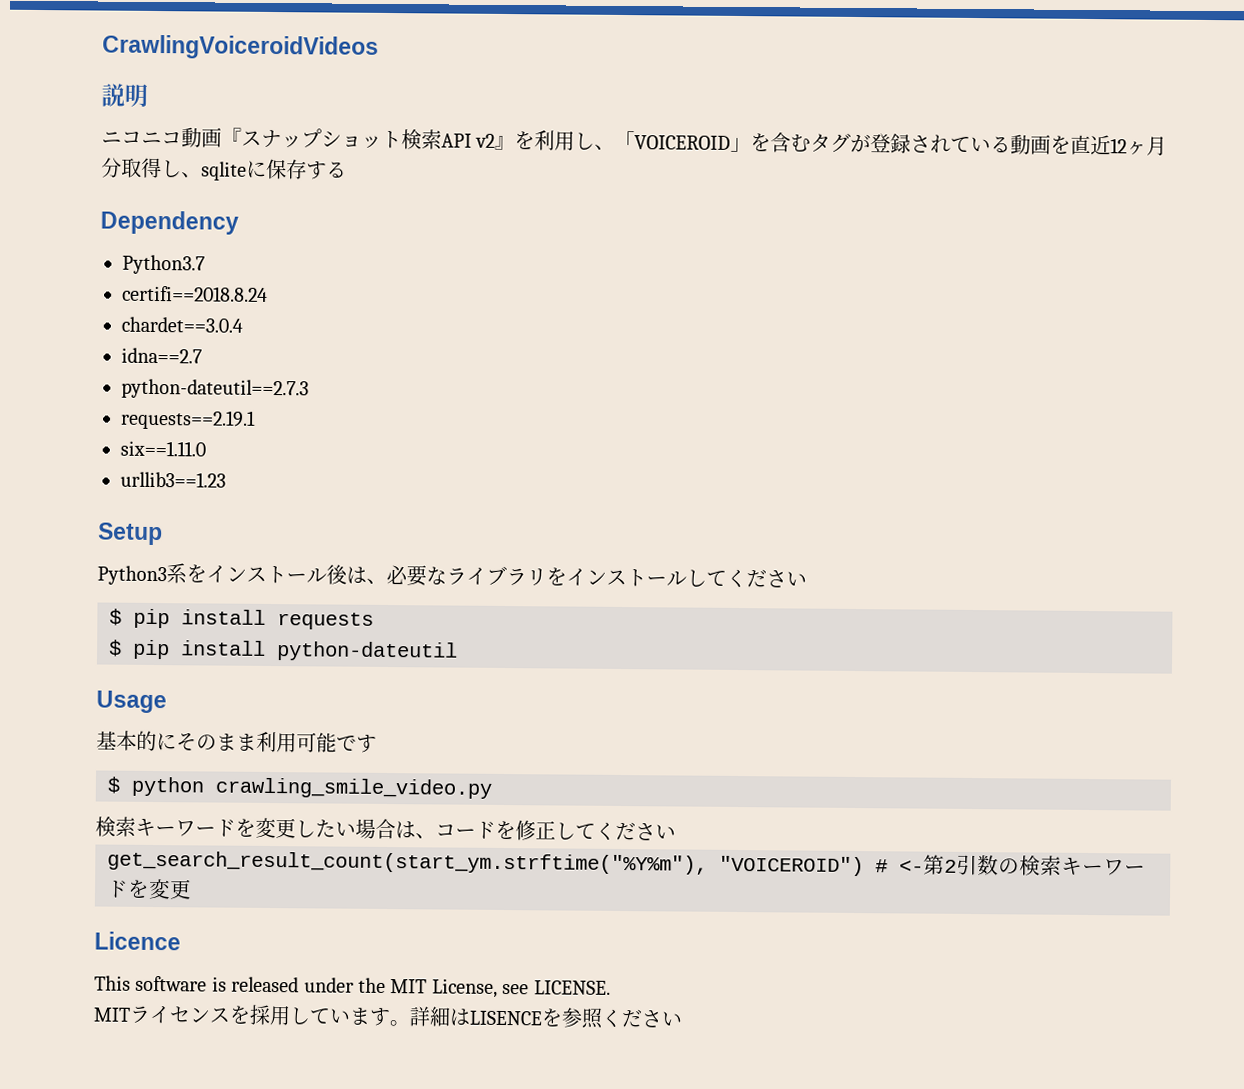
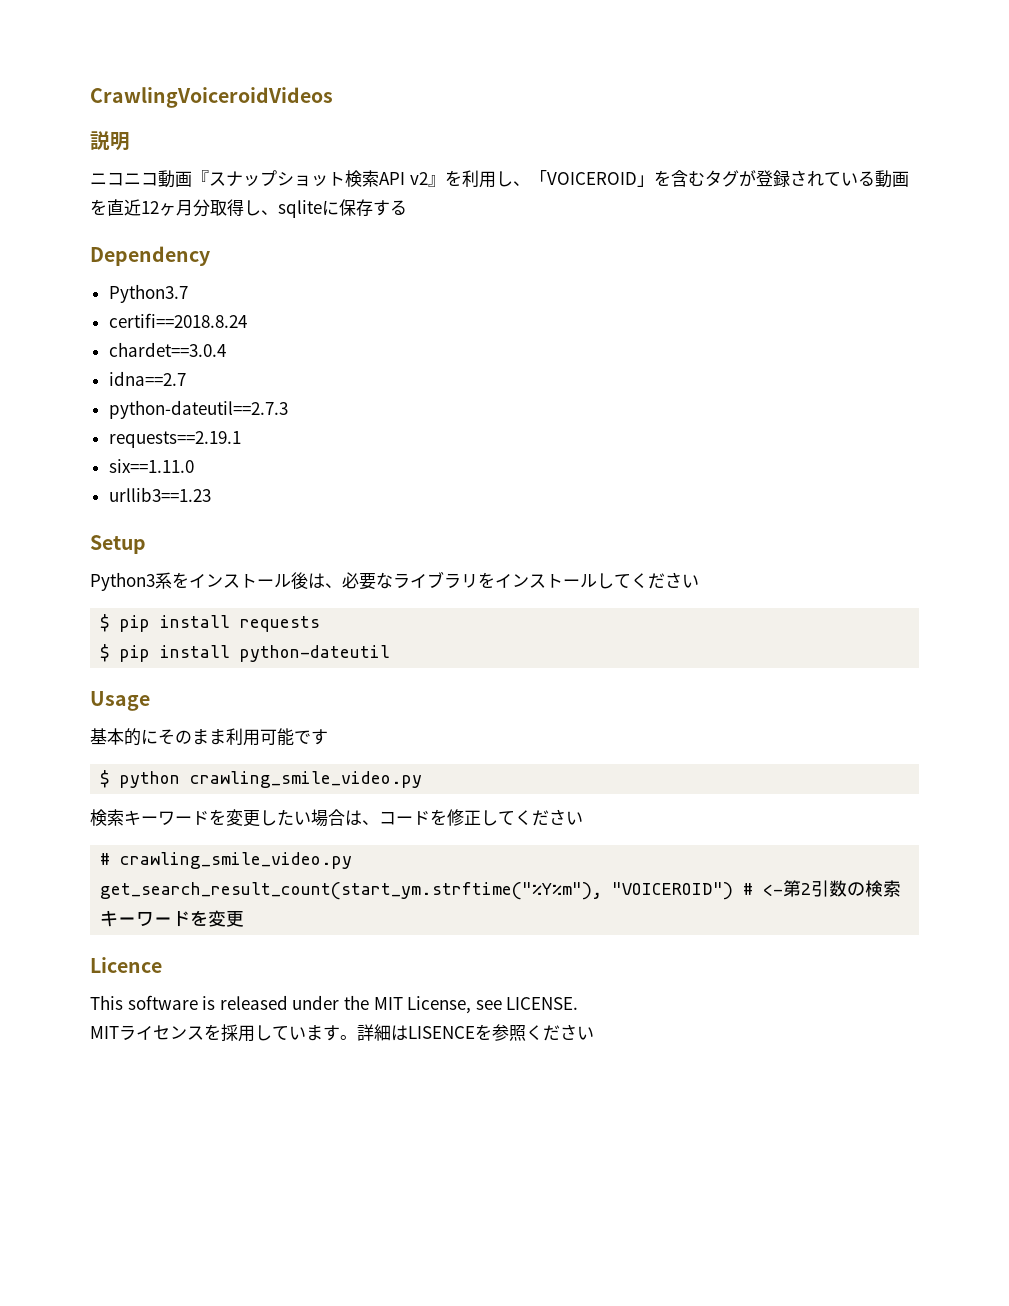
(676, 832) none -> [100,852,353,869] // # crawling_smile_video.py

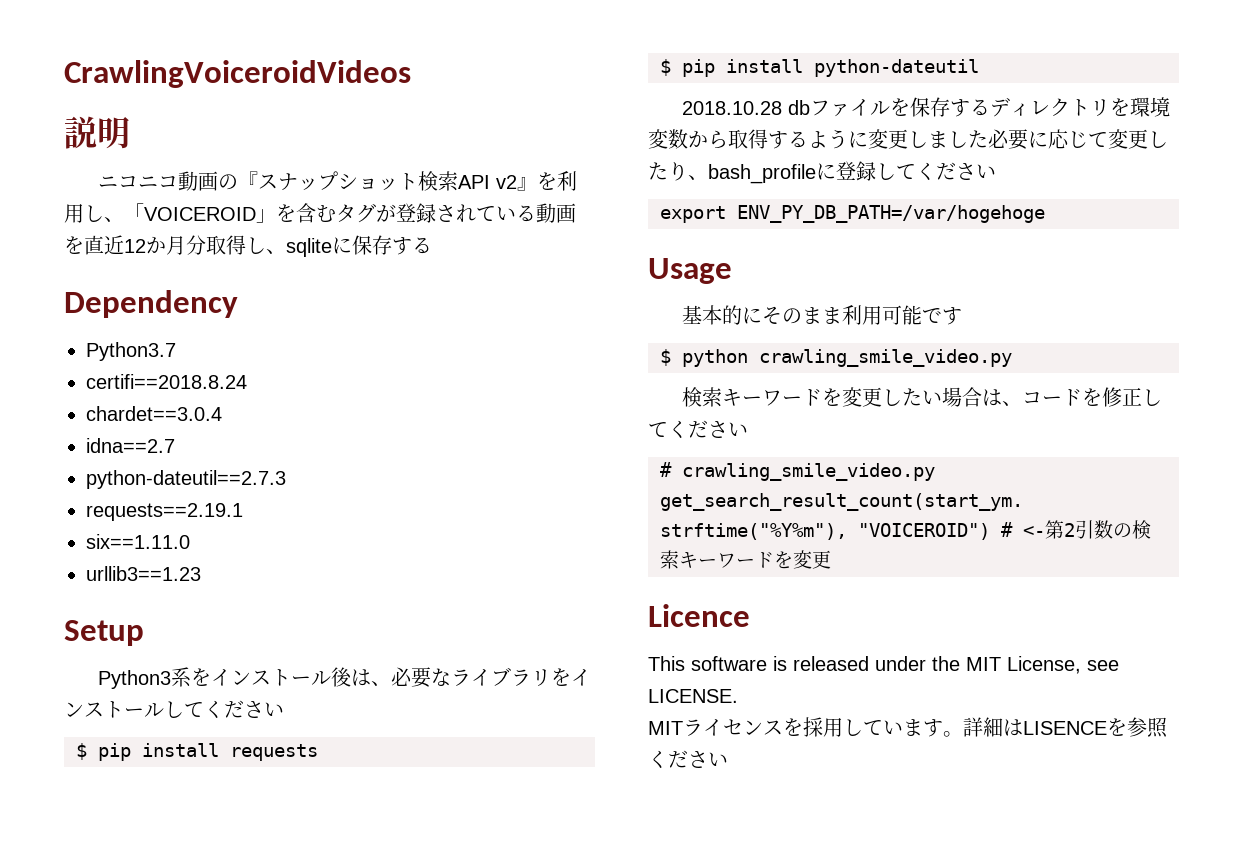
(192, 179) none -> [218,174,239,190] の
[159,203,176,216] ヶ -> [146,236,166,254] か
(391, 653) none -> [682,97,1171,117] [648,129,1168,150] [648,161,996,184] [660,205,1045,223] // 2018.10.28 dbファイルを保存するディレクトリを環境変数から取得するように変更しました必要に応じて変更したり、bash_profileに登録してください // export ENV_PY_DB_PATH=/var/hogehoge

